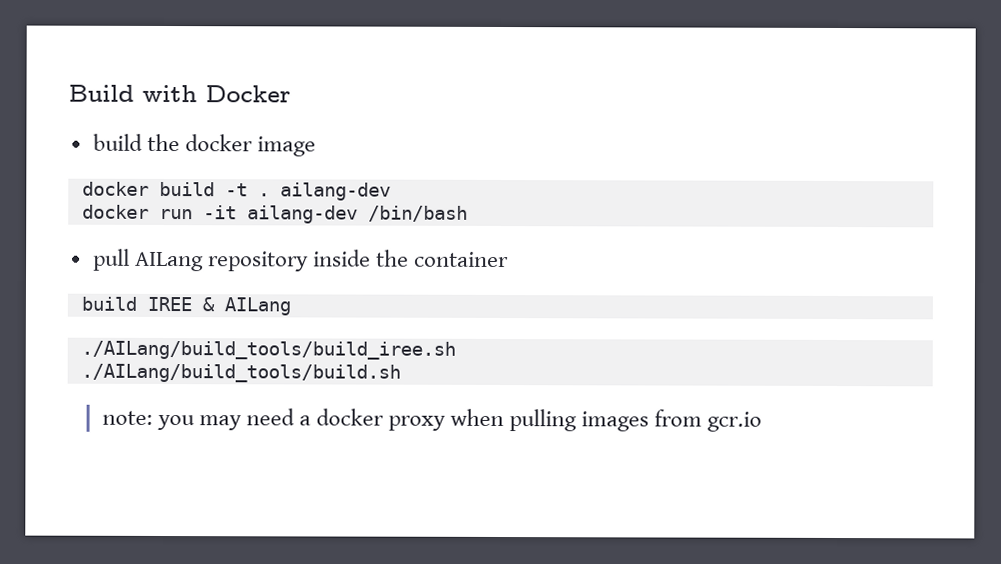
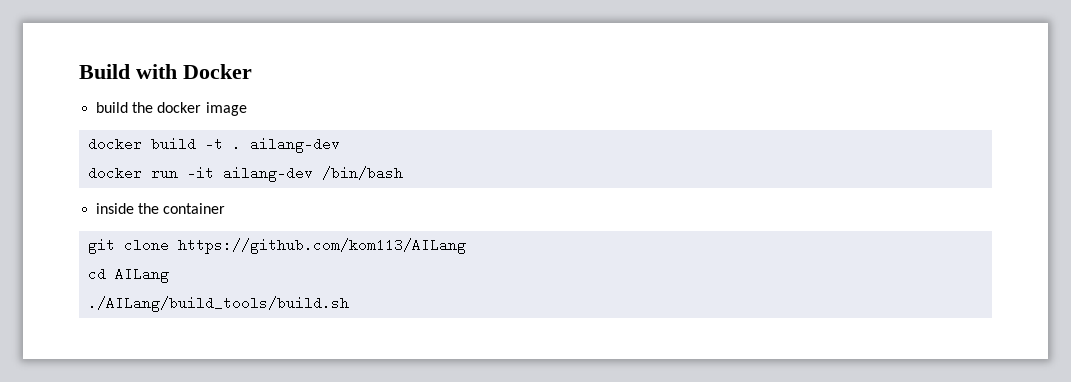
[92,248,309,272] pull AILang repository -> (404, 173) none
[80,296,291,316] [80,340,456,360] build IREE & AILang // ./AILang/build_tools/build_iree.sh -> [88,238,467,254] [88,267,170,283] git clone https://github.com/kom113/AILang // cd AILang
[101,408,763,432] // note: you may need a docker proxy when pulling images from gcr.io -> (350, 304) none

